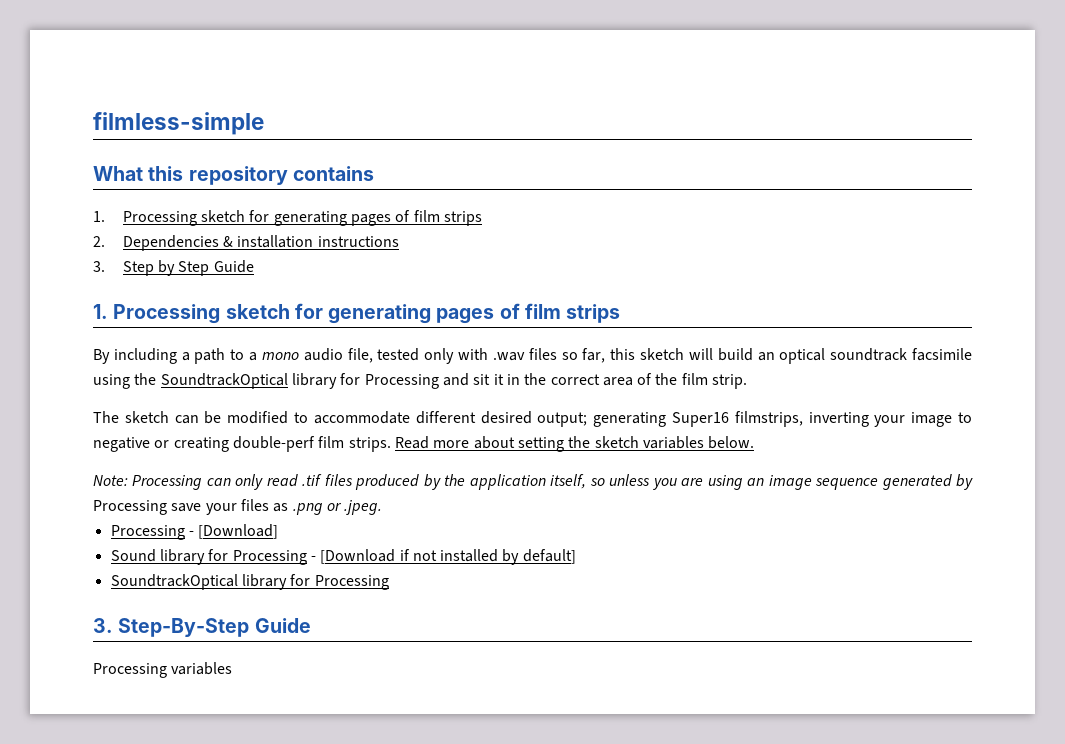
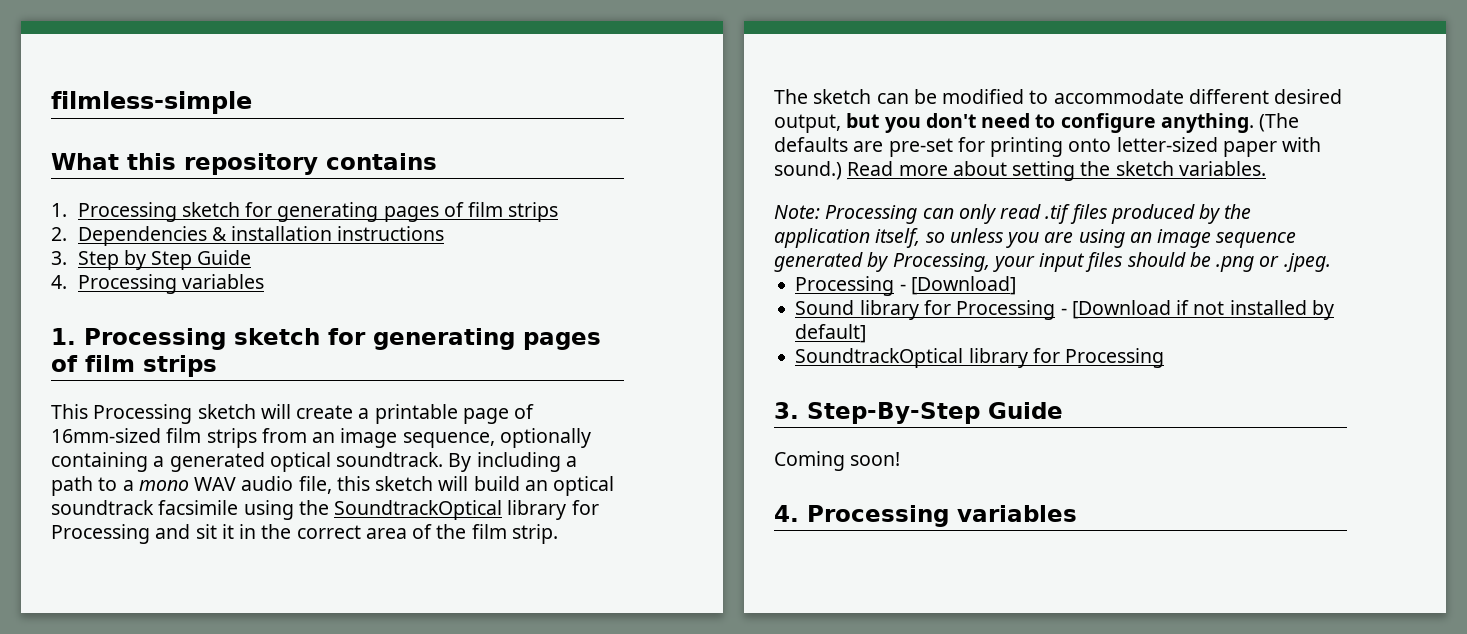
[93,303,621,324] // 1. Processing sketch for generating pages of film strips // -> [51,274,264,294] [51,328,601,350] [51,355,217,377] [51,404,535,424] [51,428,591,448] [51,452,444,472] // 4. Processing variables // 1. Processing sketch for generating pages of film strips // This Processing sketch will create a printable page of 16mm-sized film strips from an image sequence, optionally containing a generated optical soundtrack.
(299, 356) none -> [194,477,237,491] WAV
[377,348,606,364] tested only with .wav files so far, -> (332, 485) none
[537,411,972,427] [93,436,391,452] output; generating Super16 filmstrips, inverting your image to negative or creating double-perf film strips. -> [774,113,1300,133] [774,137,1322,157] [774,161,842,180] output, but you don't need to configure anything. (The defaults are pre-set for printing onto letter-sized paper with sound.)
[642,436,755,449] variables below. -> [1178,161,1266,176] variables.
[93,499,289,515] Processing save your files as -> [892,252,1211,272] Processing, your input files should be
(311, 625) none -> [774,451,901,471] [774,505,799,522] Coming soon! // 4.

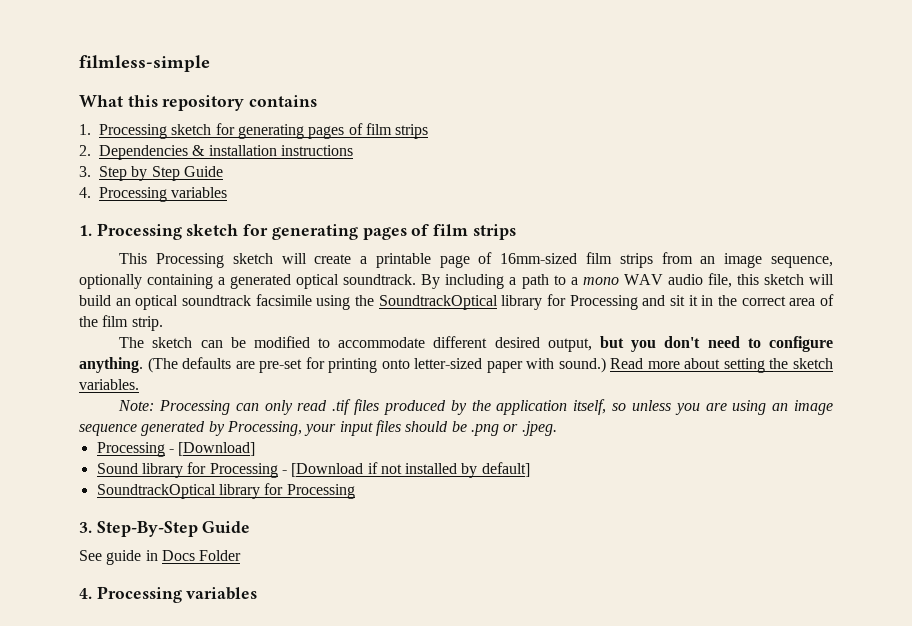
[774,451,901,471] Coming soon! -> [79,550,242,565] See guide in Docs Folder

